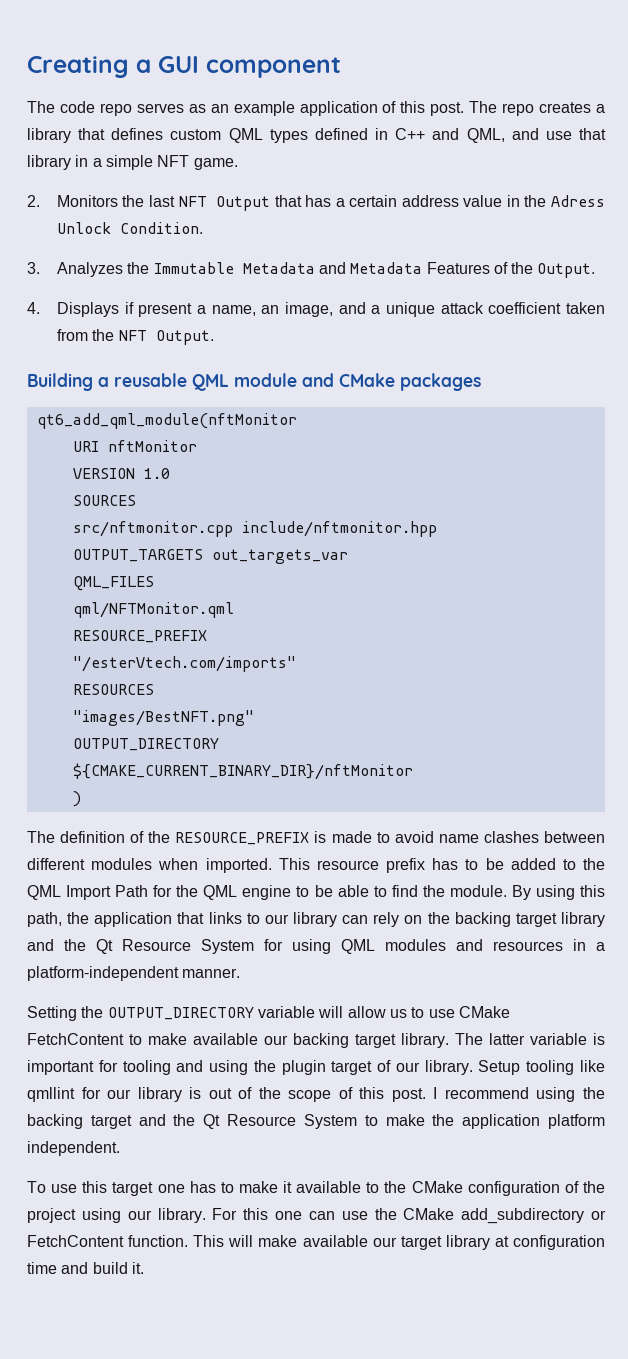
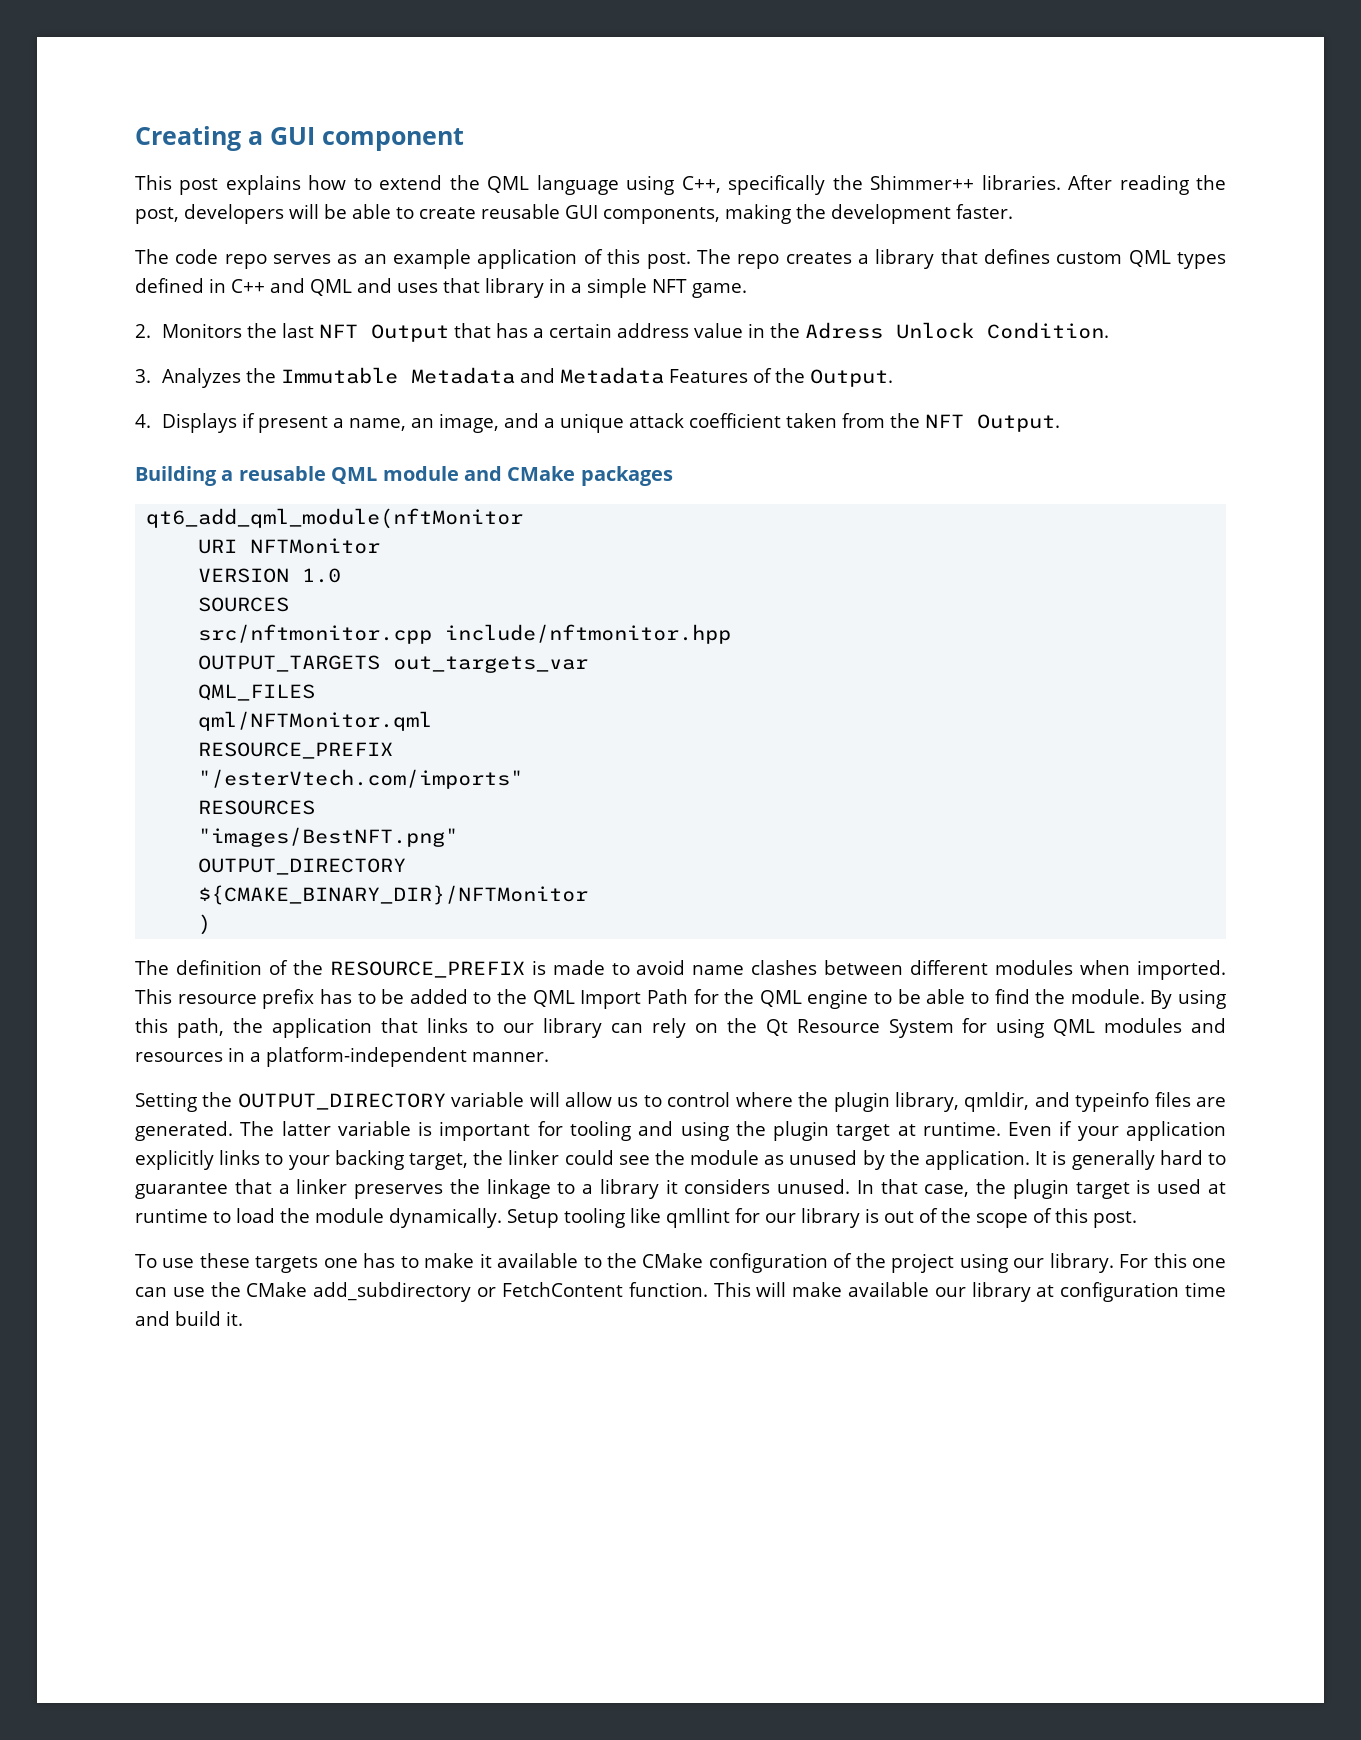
(341, 67) none -> [135,175,1227,195] [135,204,1013,224] // This post explains how to extend the QML language using C++, specifically the Shimmer++ libraries. After reading the post, developers will be able to create reusable GUI components, making the development faster.
[466,128,572,143] QML, and use -> [310,278,438,296] QML and uses
[107,440,197,452] nftMonitor -> [250,538,381,554] NFTMonitor
[72,763,413,780] ${CMAKE_CURRENT_BINARY_DIR}/nftMonitor -> [198,885,589,905] ${CMAKE_BINARY_DIR}/NFTMonitor
[454,912,606,927] [27,939,86,951] backing target library and the -> (757, 1025) none
[428,1006,510,1018] [27,1033,449,1048] use CMake FetchContent to make available our backing target library. -> [667,1092,1226,1112] [135,1121,233,1141] control where the plugin library, qmldir, and typeinfo files are generated.
[377,1060,473,1075] of our library. -> [897,1121,1227,1141] [135,1150,1226,1170] [135,1179,1227,1199] [135,1208,502,1228] at runtime. Even if your application explicitly links to your backing target, the linker could see the module as unused by the application. It is generally hard to guarantee that a linker preserves the linkage to a library it considers unused. In that case, the plugin target is used at runtime to load the module dynamically.
[433,1087,606,1102] [27,1114,605,1129] [27,1141,120,1156] I recommend using the backing target and the Qt Resource System to make the application platform independent. -> (1137, 1219) none
[82,1181,154,1196] this target -> [199,1253,319,1273] these targets
[400,1236,442,1250] target -> (966, 1292) none

